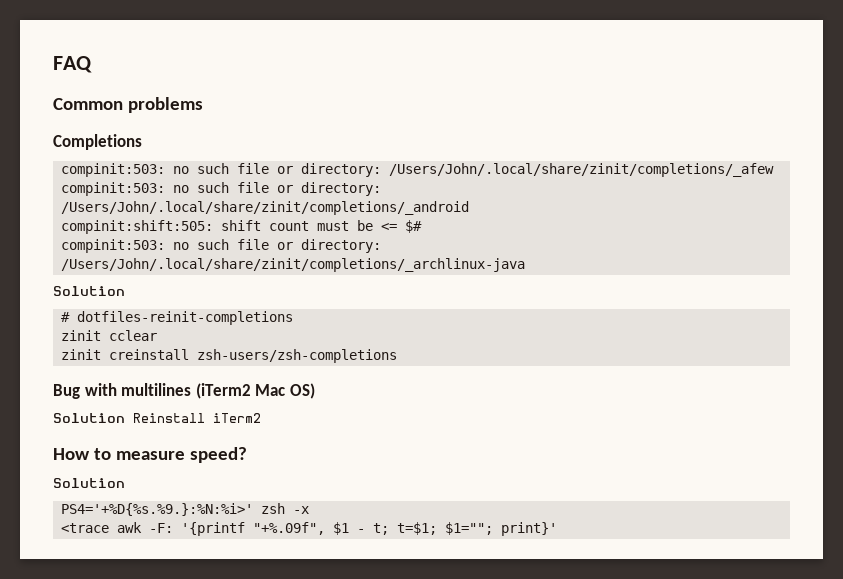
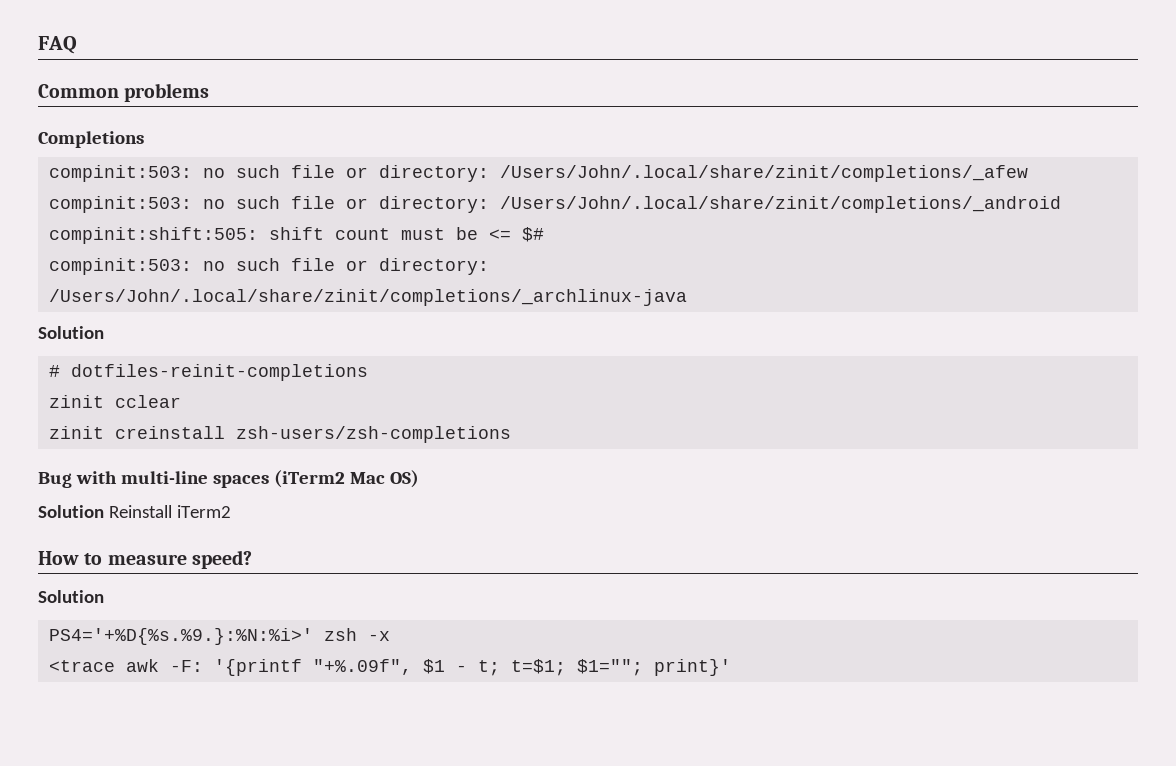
[121,383,192,396] multilines -> [120,471,269,488] multi-line spaces

